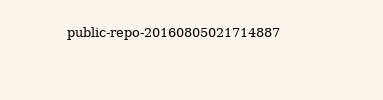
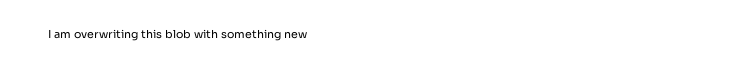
[67,27,280,40] public-repo-20160805021714887 -> [48,29,307,41] I am overwriting this blob with something new

